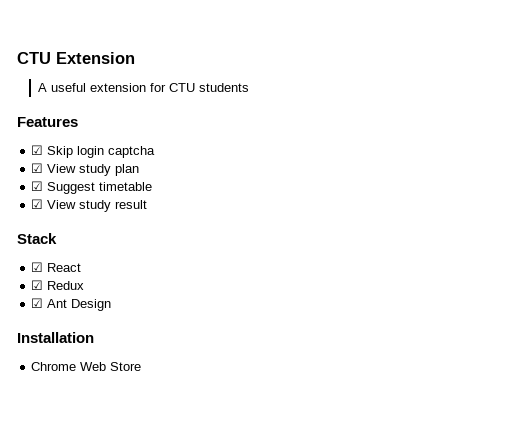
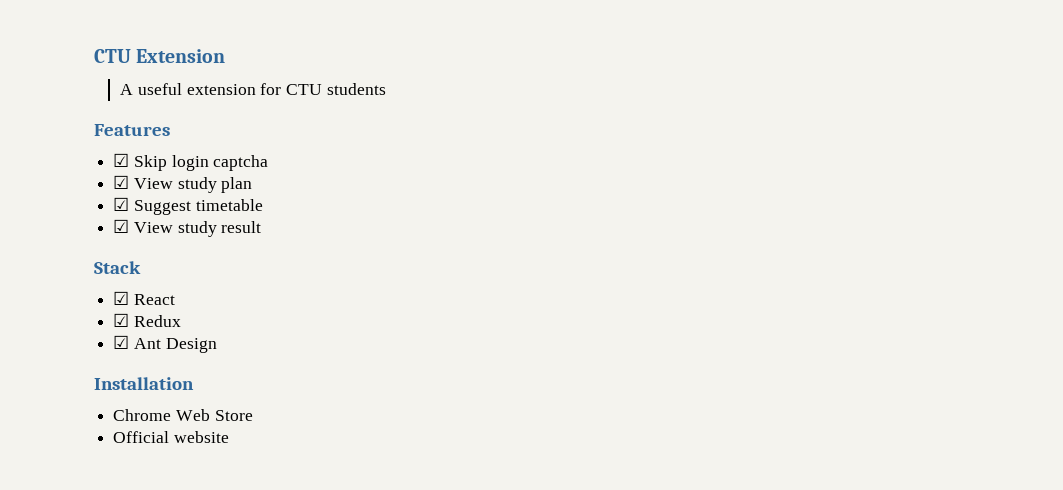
(142, 366) none -> [113,431,229,443] // Official website

